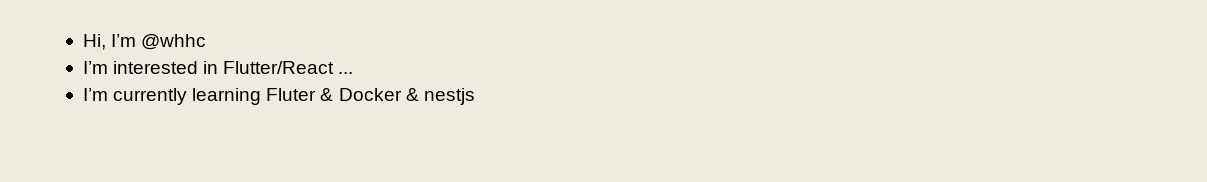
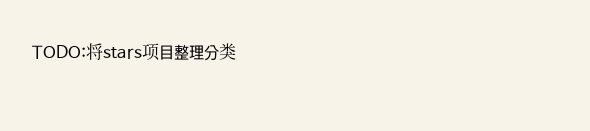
[82,34,207,50] [82,61,354,74] [82,88,475,105] Hi, I’m @whhc // I’m interested in Flutter/React ... // I’m currently learning Fluter & Docker & nestjs -> [32,43,236,61] TODO:将stars项目整理分类

